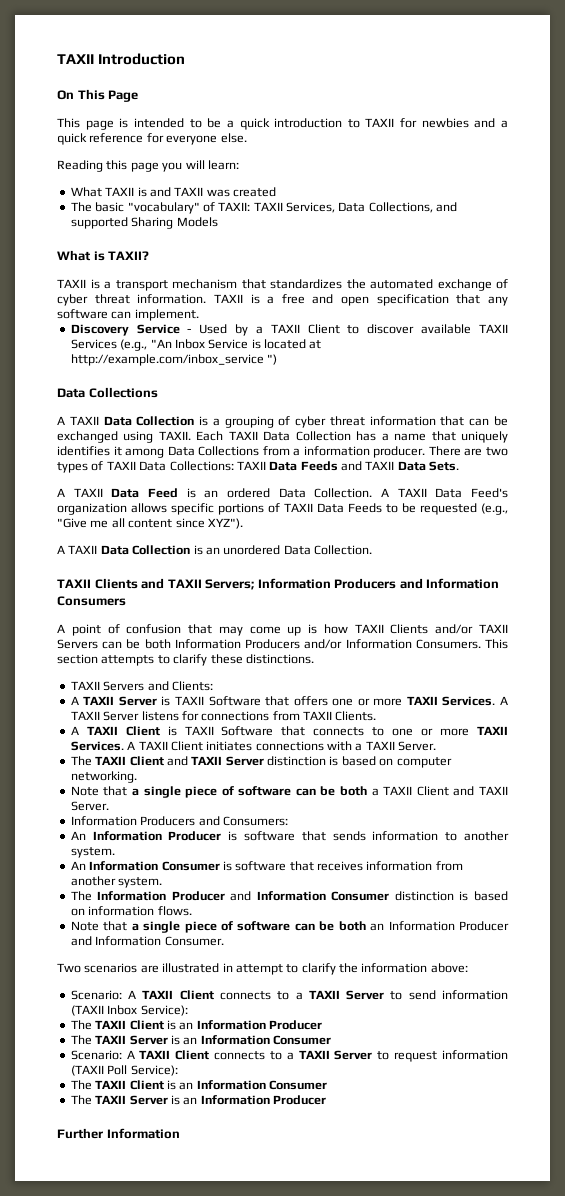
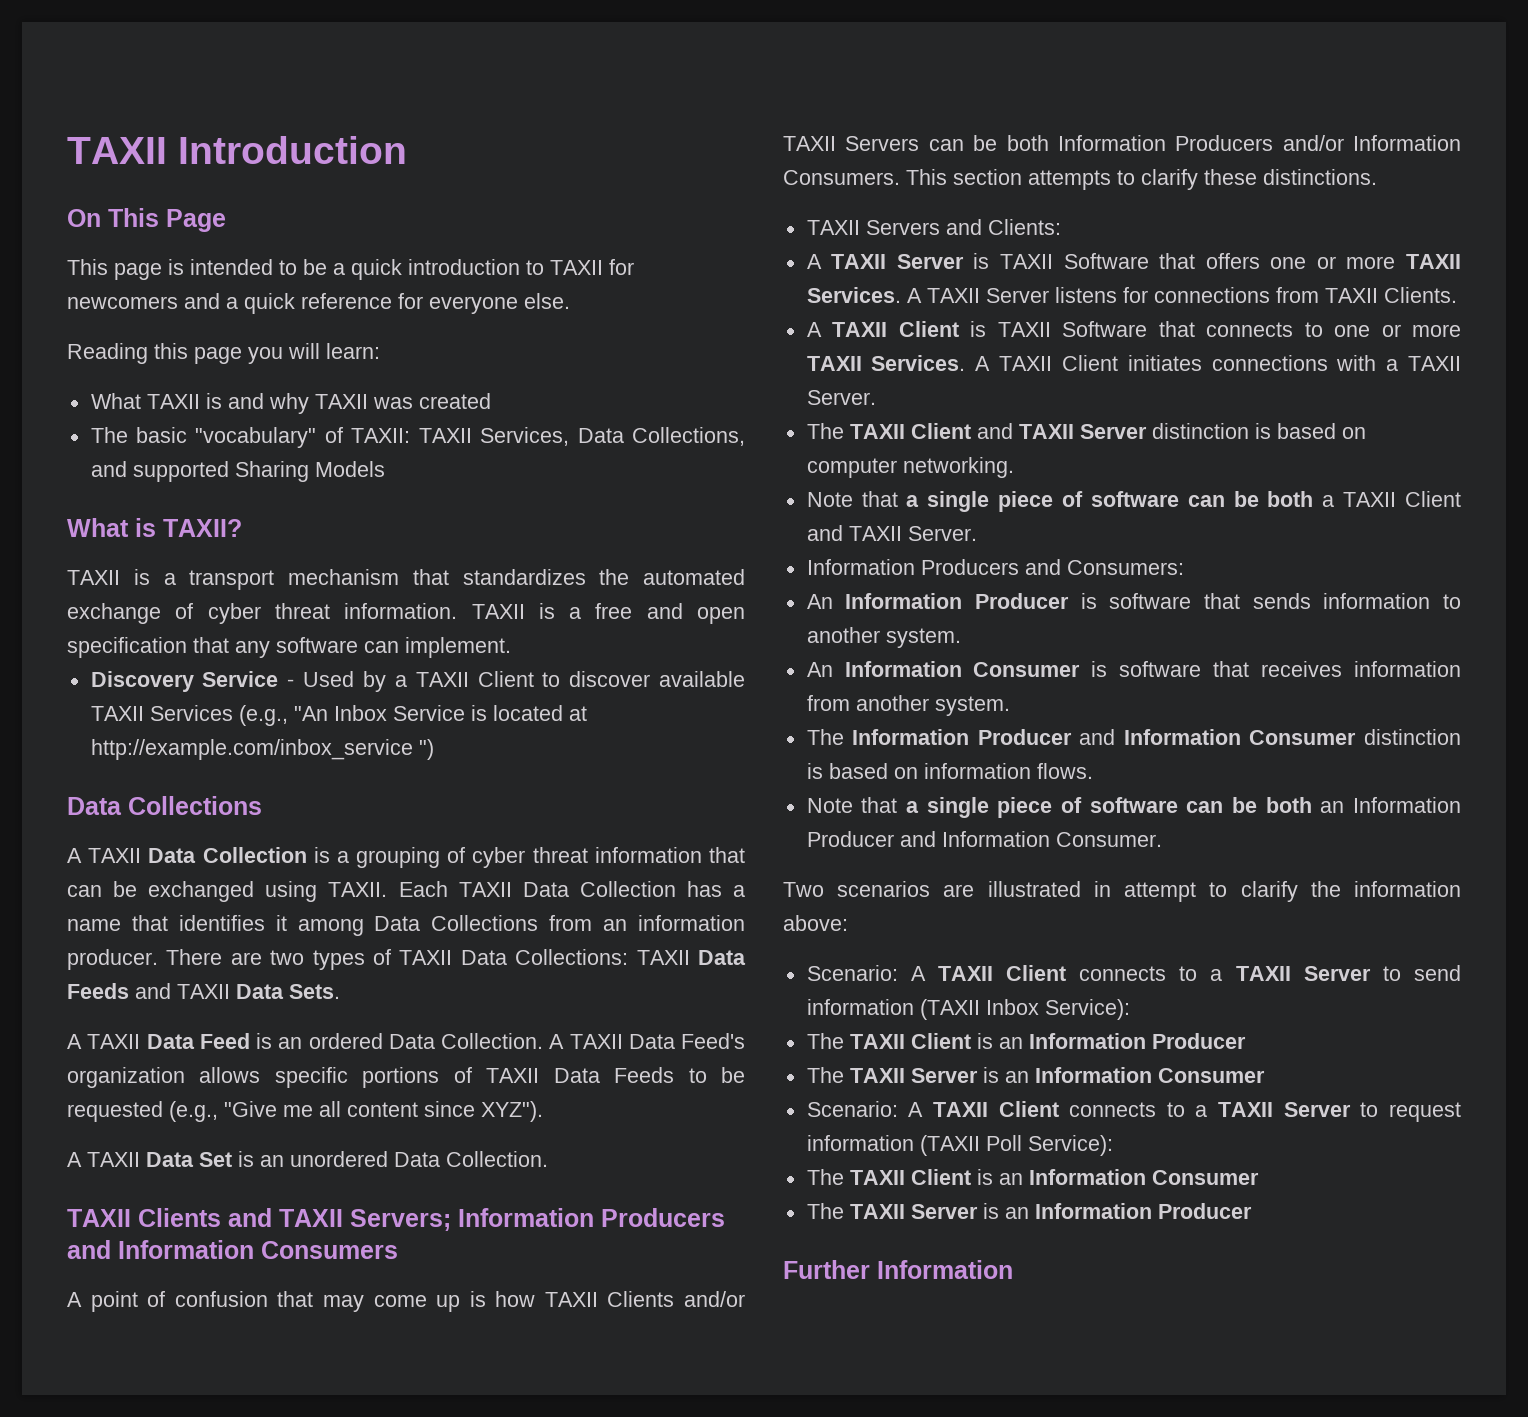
[421,118,469,128] newbies -> [67,296,178,309] newcomers
(171, 192) none -> [268,393,309,414] why
[460,431,508,443] uniquely -> (168, 923) none
[293,448,301,456] a -> [603,919,628,931] an
[132,545,191,555] Collection -> [199,1152,232,1167] Set

